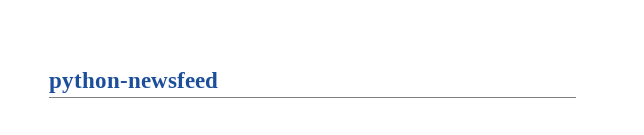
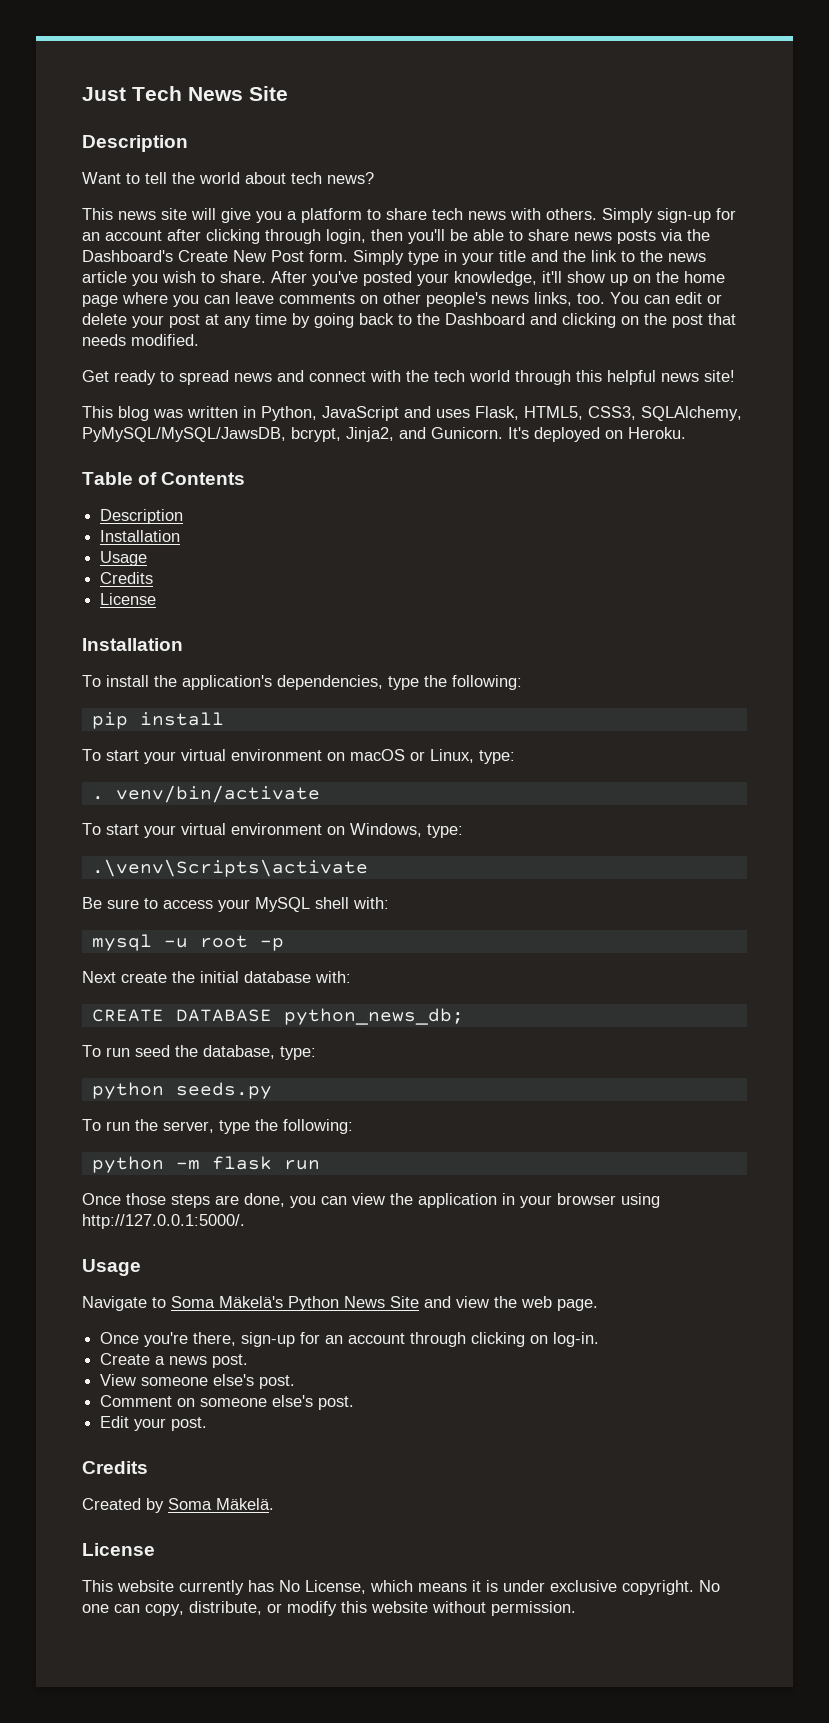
[49,72,218,93] python-newsfeed -> [82,86,288,101] [82,135,188,152] [82,172,374,184] [82,208,736,223] [82,229,710,244] [82,250,706,265] [82,271,725,286] [82,292,722,307] [82,313,736,328] [82,334,199,346] [82,370,735,385] [82,406,742,421] [82,427,686,442] [82,472,246,485] [100,509,184,524] [100,530,181,542] [100,551,148,566] [100,572,154,584] [100,593,157,605] [82,638,183,651] [82,675,522,690] [91,712,224,729] [82,749,515,764] [91,785,320,803] [82,823,463,838] [91,859,368,877] [82,897,389,912] [91,934,284,951] [82,971,351,983] [91,1008,464,1025] [82,1045,316,1060] [91,1082,272,1099] [82,1119,353,1134] [91,1156,320,1173] [82,1193,660,1208] [82,1214,245,1229] [82,1259,141,1276] [82,1296,598,1311] [100,1332,600,1347] [100,1353,249,1368] [100,1374,296,1389] [100,1395,355,1410] [100,1416,208,1431] [82,1461,148,1474] [82,1498,274,1513] [82,1543,155,1556] [82,1580,720,1595] [82,1601,576,1616] Just Tech News Site // Description // Want to tell the world about tech news? // This news site will give you a platform to share tech news with others. Simply sign-up for an account after clicking through login, then you'll be able to share news posts via the Dashboard's Create New Post form. Simply type in your title and the link to the news article you wish to share. After you've posted your knowledge, it'll show up on the home page where you can leave comments on other people's news links, too. You can edit or delete your post at any time by going back to the Dashboard and clicking on the post that needs modified. // Get ready to spread news and connect with the tech world through this helpful news site! // This blog was written in Python, JavaScript and uses Flask, HTML5, CSS3, SQLAlchemy, PyMySQL/MySQL/JawsDB, bcrypt, Jinja2, and Gunicorn. It's deployed on Heroku. // Table of Contents // Description // Installation // Usage // Credits // License // Installation // To install the application's dependencies, type the following: // pip install // To start your virtual environment on macOS or Linux, type: // . venv/bin/activate // To start your virtual environment on Windows, type: // .\venv\Scripts\activate // Be sure to access your MySQL shell with: // mysql -u root -p // Next create the initial database with: // CREATE DATABASE python_news_db; // To run seed the database, type: // python seeds.py // To run the server, type the following: // python -m flask run // Once those steps are done, you can view the application in your browser using http://127.0.0.1:5000/. // Usage // Navigate to Soma Mäkelä's Python News Site and view the web page. // Once you're there, sign-up for an account through clicking on log-in. // Create a news post. // View someone else's post. // Comment on someone else's post. // Edit your post. // Credits // Created by Soma Mäkelä. // License // This website currently has No License, which means it is under exclusive copyright. No one can copy, distribute, or modify this website without permission.

